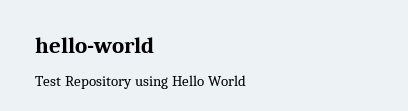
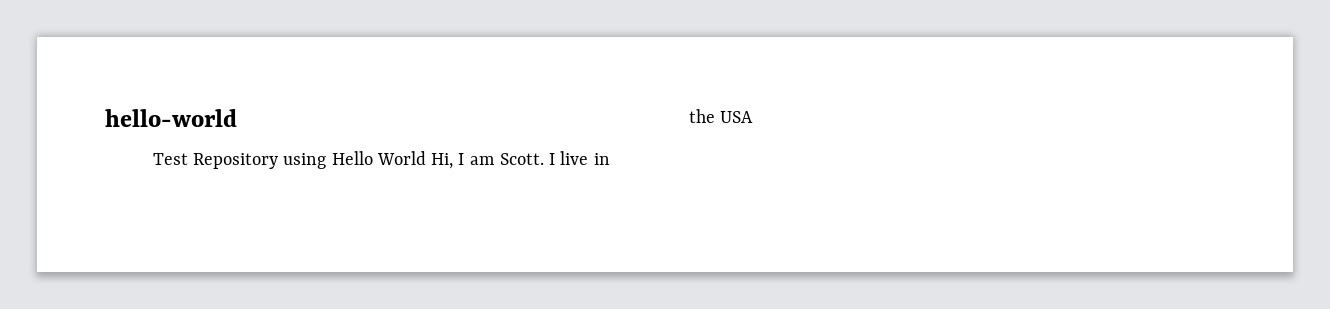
(246, 80) none -> [431,151,610,169] [689,109,754,123] Hi, I am Scott. I live in the USA

